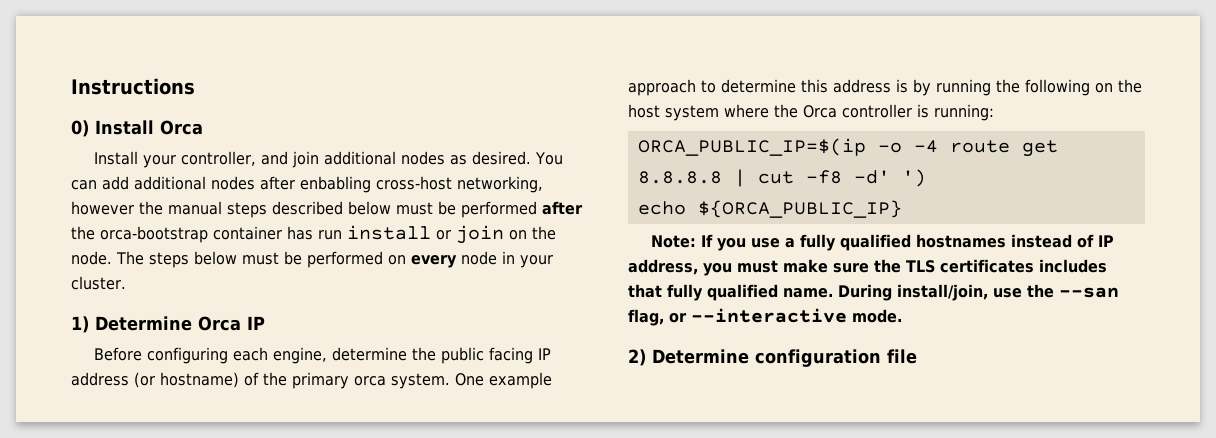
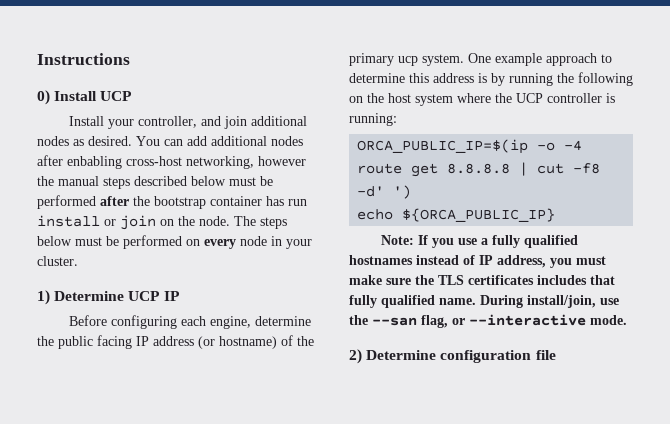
[160,120,203,135] Orca -> [100,91,133,101] UCP
[100,226,208,243] orca-bootstrap -> [154,196,206,209] bootstrap
[198,316,241,331] Orca -> [128,291,161,301] UCP
[354,376,386,386] orca -> [398,56,418,66] ucp
[803,105,837,118] Orca -> [516,93,543,103] UCP

